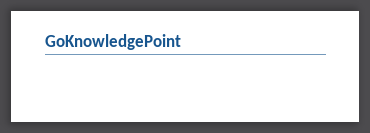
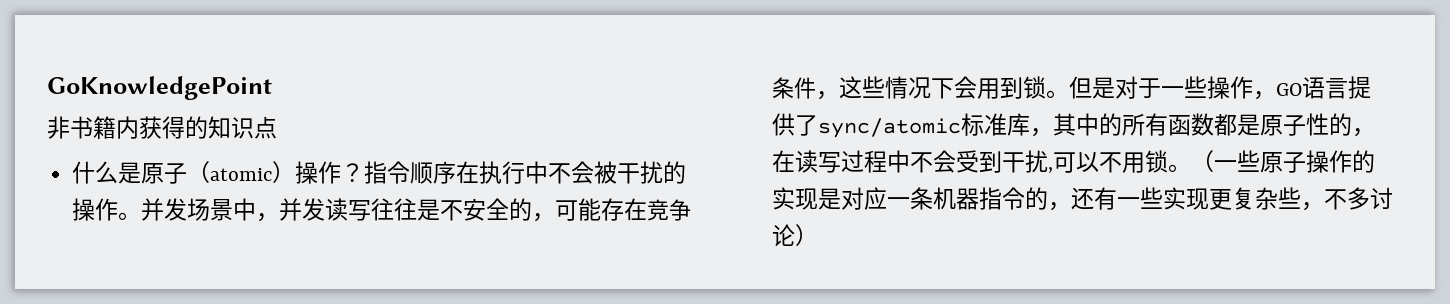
(181, 42) none -> [47,116,277,139] [72,161,687,184] [72,198,692,222] [772,76,1372,100] [772,113,1376,138] [772,150,1376,173] [772,187,1394,211] [772,224,819,247] // 非书籍内获得的知识点 // 什么是原子（atomic）操作？指令顺序在执行中不会被干扰的操作。并发场景中，并发读写往往是不安全的，可能存在竞争条件，这些情况下会用到锁。但是对于一些操作，GO语言提供了sync/atomic标准库，其中的所有函数都是原子性的，在读写过程中不会受到干扰,可以不用锁。（一些原子操作的实现是对应一条机器指令的，还有一些实现更复杂些，不多讨论）

